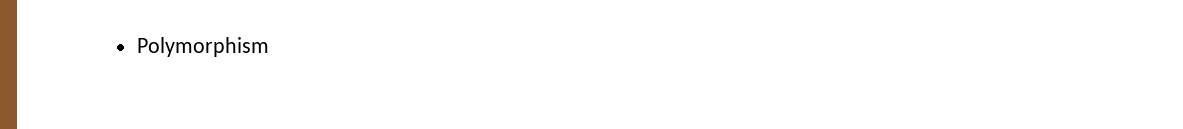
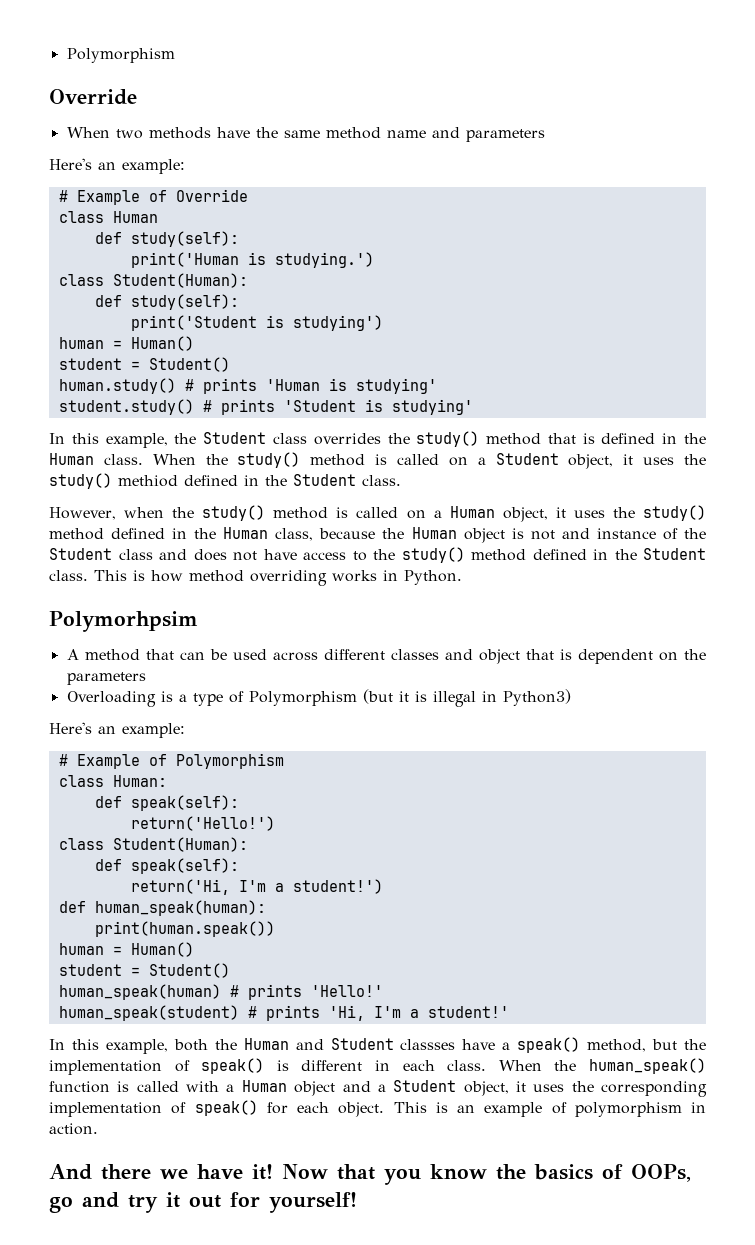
[136,37,269,57] Polymorphism -> [66,48,175,63] [49,89,137,105] [66,127,545,142] [49,158,185,174] [58,189,248,205] [58,211,158,223] [94,231,239,247] [130,252,374,268] [58,273,248,288] [94,294,239,310] [130,315,383,331] [58,336,194,351] [58,357,230,372] [58,378,437,394] [58,399,473,415] [49,431,707,448] [49,452,706,469] [49,473,401,489] [49,505,706,522] [49,527,707,543] [49,547,706,563] [49,570,462,586] [49,611,198,632] [66,649,706,664] [66,672,146,685] [66,689,571,707] [49,722,185,738] [58,753,284,769] [58,775,167,787] [94,795,239,811] [130,816,275,831] [58,837,248,852] [94,858,239,874] [130,879,383,895] [58,900,266,916] [94,921,275,937] [58,942,194,957] [58,963,230,978] [58,984,383,1000] [58,1005,509,1021] [49,1037,707,1054] [49,1058,707,1075] [49,1080,707,1097] [49,1100,706,1117] [49,1123,98,1135] [49,1164,691,1185] [49,1192,357,1213] Polymorphism // Override // When two methods have the same method name and parameters // Here's an example: // # Example of Override // class Human // def study(self): // print('Human is studying.') // class Student(Human): // def study(self): // print('Student is studying') // human = Human() // student = Student() // human.study() # prints 'Human is studying' // student.study() # prints 'Student is studying' // In this example, the Student class overrides the study() method that is defined in the Human class. When the study() method is called on a Student object, it uses the study() methiod defined in the Student class. // However, when the study() method is called on a Human object, it uses the study() method defined in the Human class, because the Human object is not and instance of the Student class and does not have access to the study() method defined in the Student class. This is how method overriding works in Python. // Polymorhpsim // A method that can be used across different classes and object that is dependent on the parameters // Overloading is a type of Polymorphism (but it is illegal in Python3) // Here's an example: // # Example of Polymorphism // class Human: // def speak(self): // return('Hello!') // class Student(Human): // def speak(self): // return('Hi, I'm a student!') // def human_speak(human): // print(human.speak()) // human = Human() // student = Student() // human_speak(human) # prints 'Hello!' // human_speak(student) # prints 'Hi, I'm a student!' // In this example, both the Human and Student classses have a speak() method, but the implementation of speak() is different in each class. When the human_speak() function is called with a Human object and a Student object, it uses the corresponding implementation of speak() for each object. This is an example of polymorphism in action. // And there we have it! Now that you know the basics of OOPs, go and try it out for yourself!

